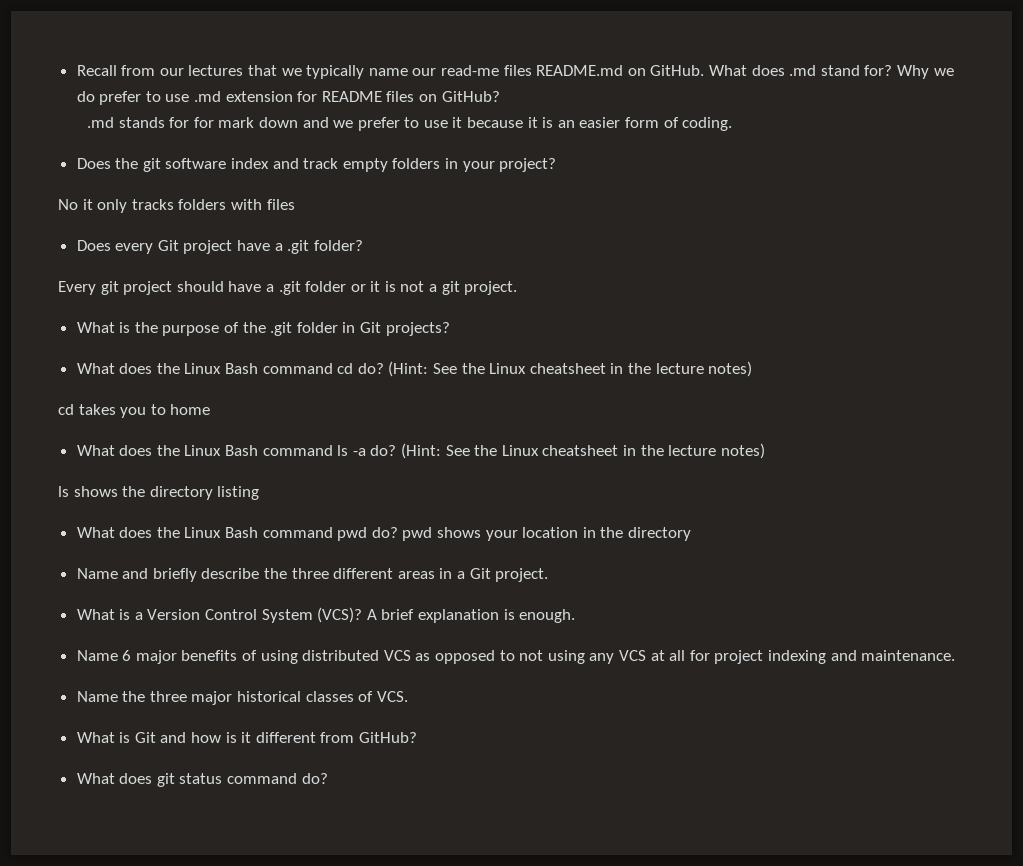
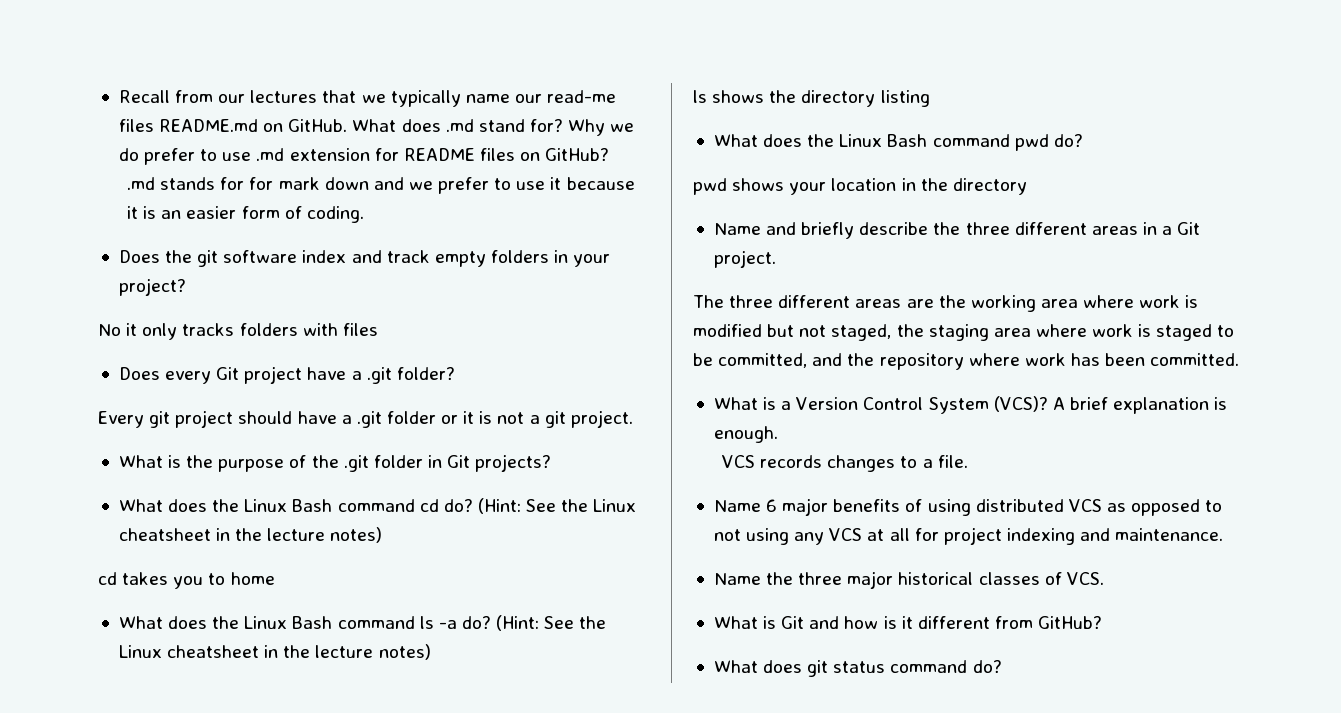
(398, 532) none -> (1083, 140) //
(549, 575) none -> [693,295,1199,312] [693,324,1235,341] [693,353,1240,370] // The three different areas are the working area where work is modified but not staged, the staging area where work is staged to be committed, and the repository where work has been committed.
(576, 616) none -> [722,455,968,472] // VCS records changes to a file.

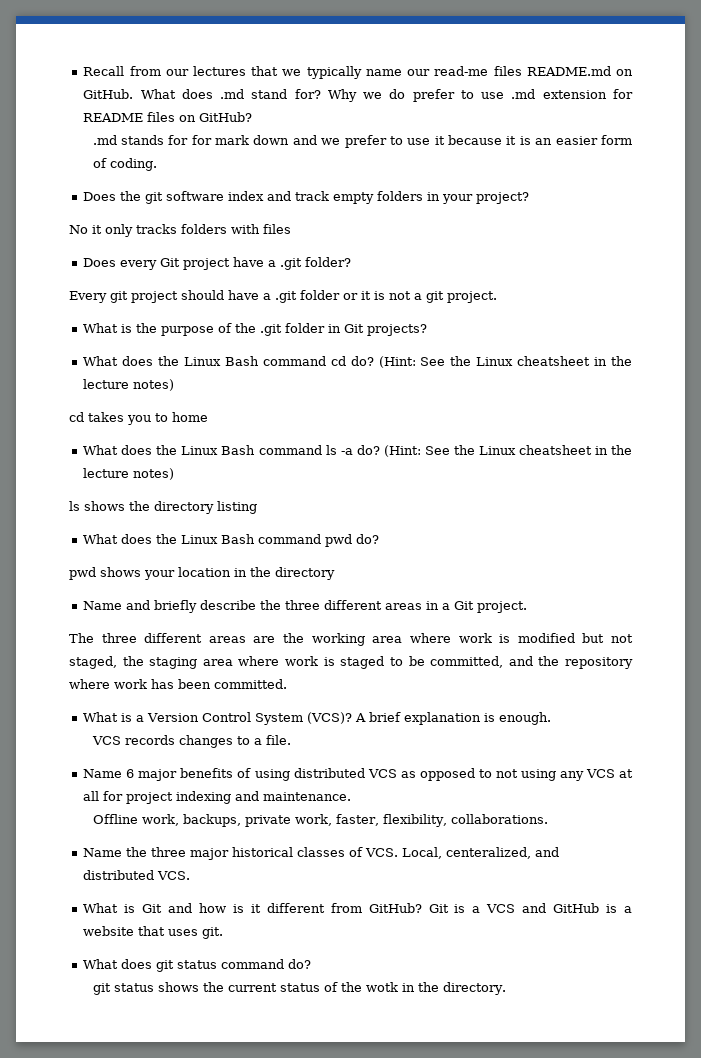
(1224, 534) none -> [92,814,548,827] // Offline work, backups, private work, faster, flexibility, collaborations.
(1104, 578) none -> [402,847,560,859] [83,870,191,880] Local, centeralized, and distributed VCS.
(1103, 622) none -> [428,903,632,913] [83,926,224,939] Git is a VCS and GitHub is a website that uses git.
(1002, 666) none -> [92,982,506,995] // git status shows the current status of the wotk in the directory.

